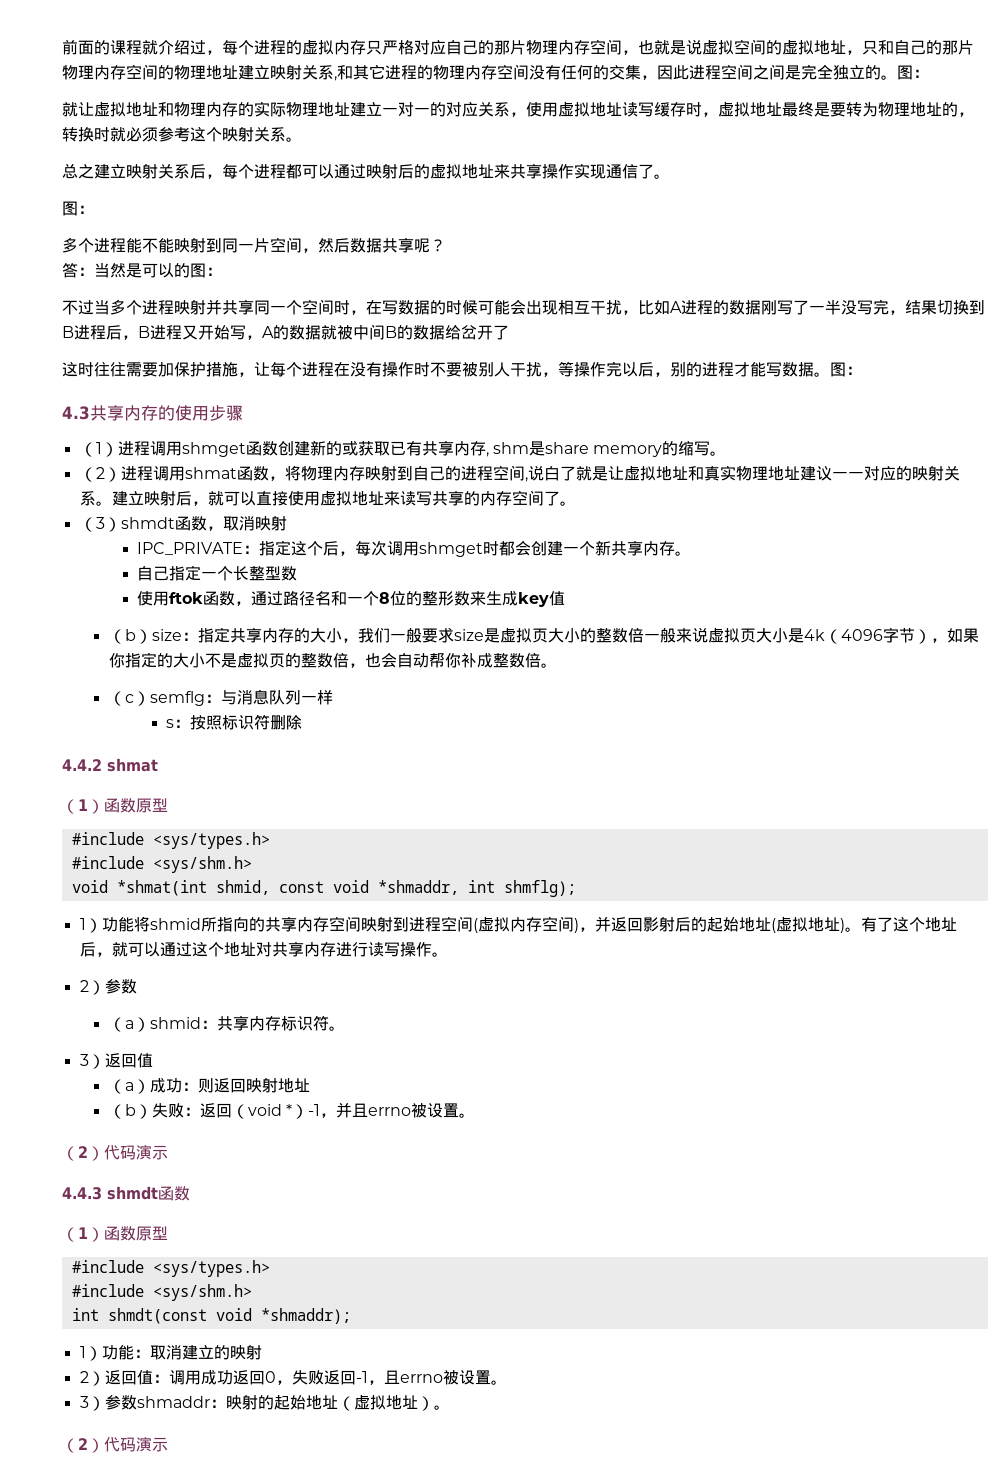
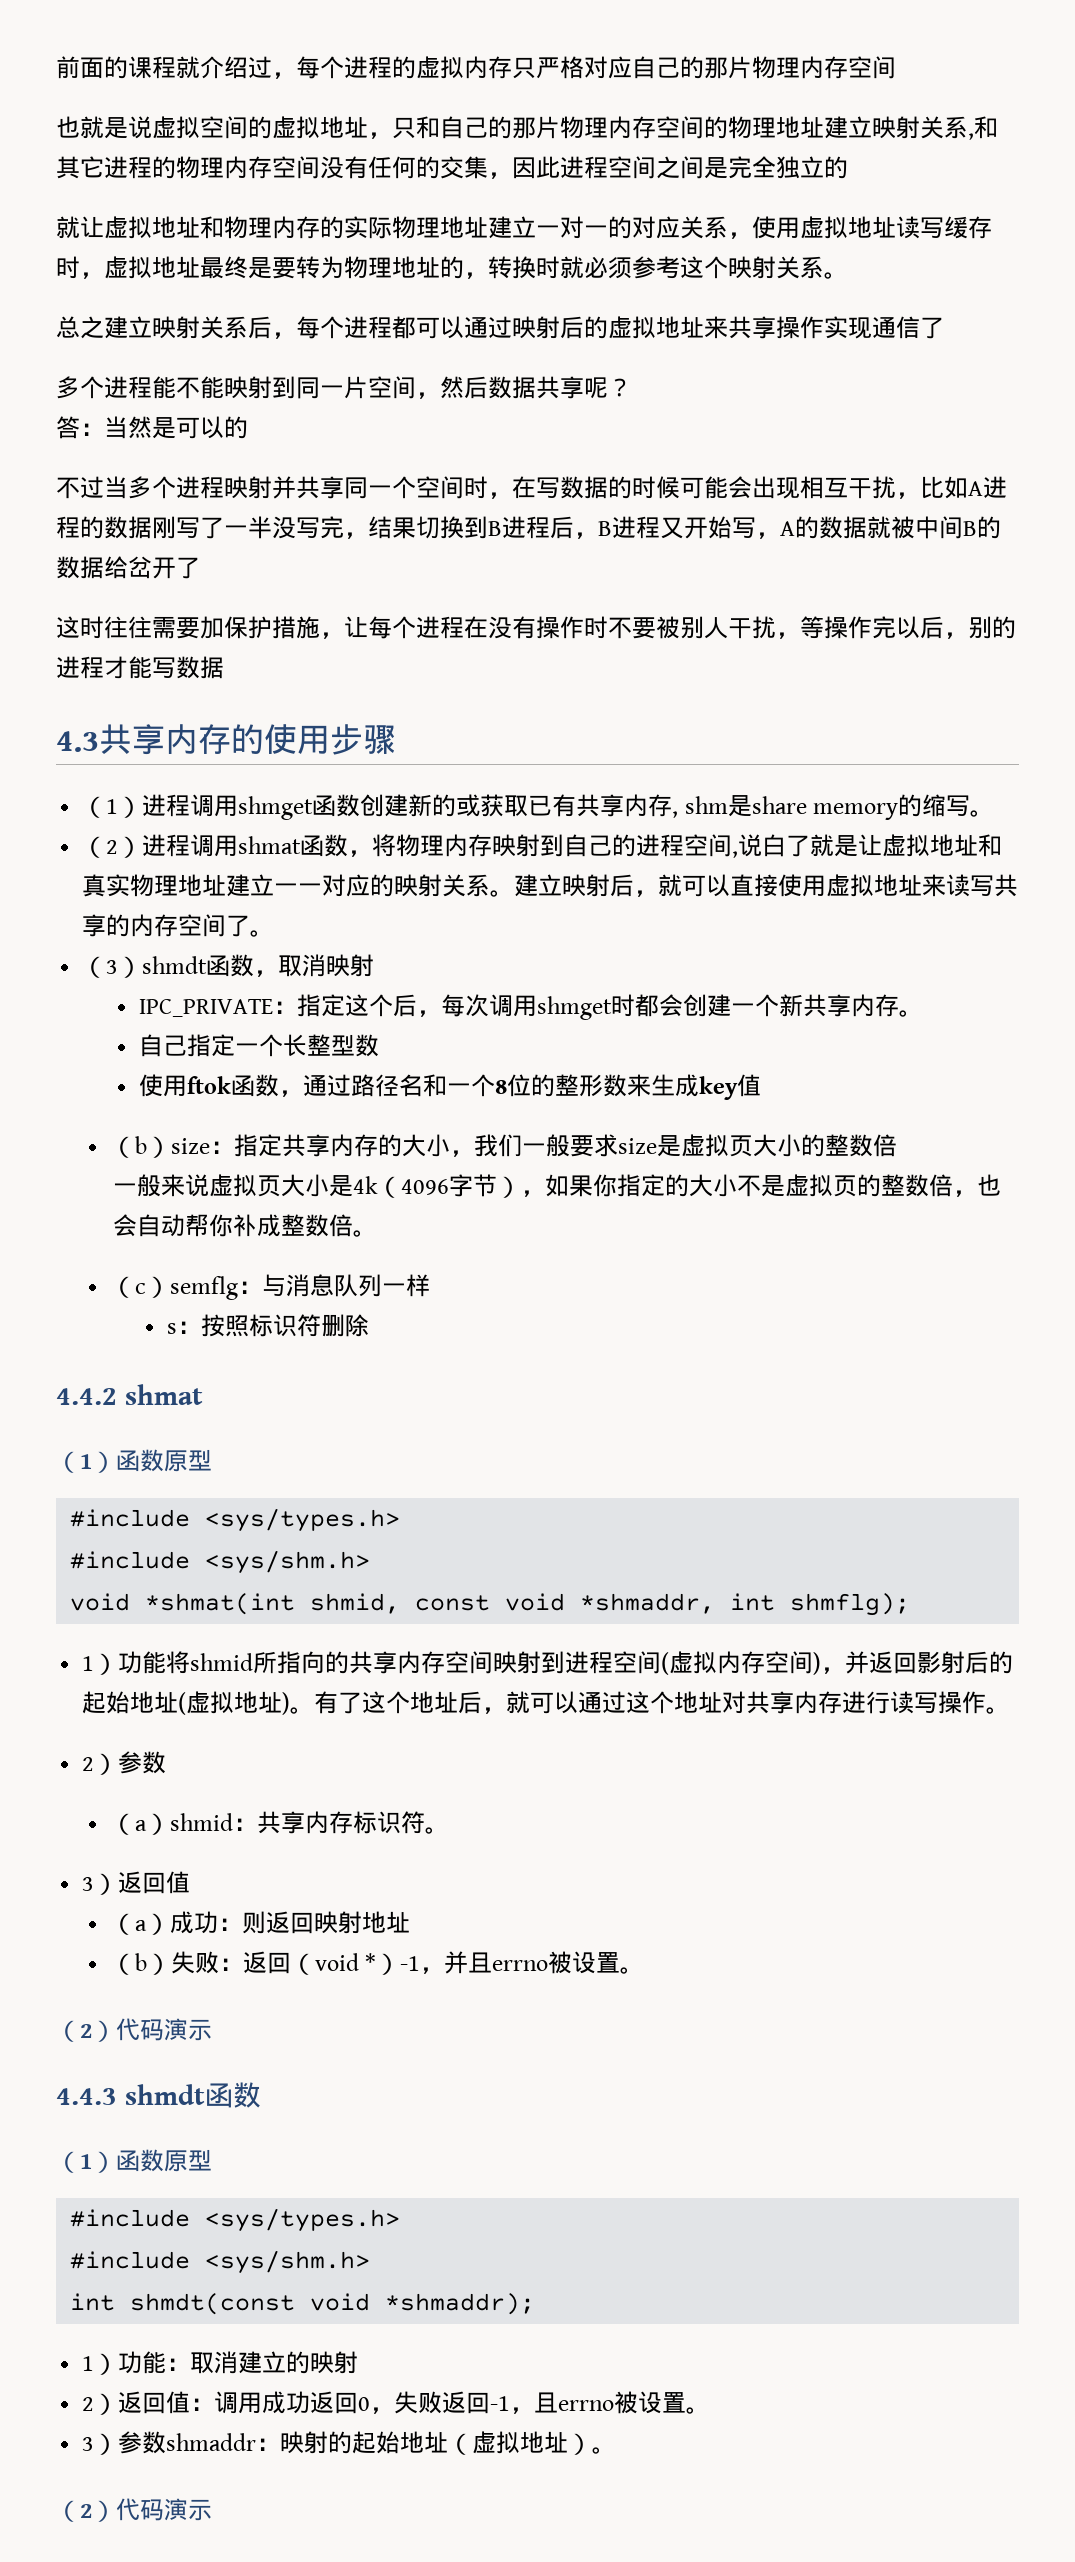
[622,50,638,55] ， -> (896, 67) //
[881,65,929,80] 。图： -> (848, 167) none
[654,174,670,179] [62,201,94,216] 。 // 图： -> (944, 328) none
[190,263,222,278] 图： -> (248, 427) none
[814,362,862,377] 。图： -> (224, 667) none
[815,466,832,481] 议 -> [250,874,275,896] 立
(644, 635) none -> (897, 1145) //

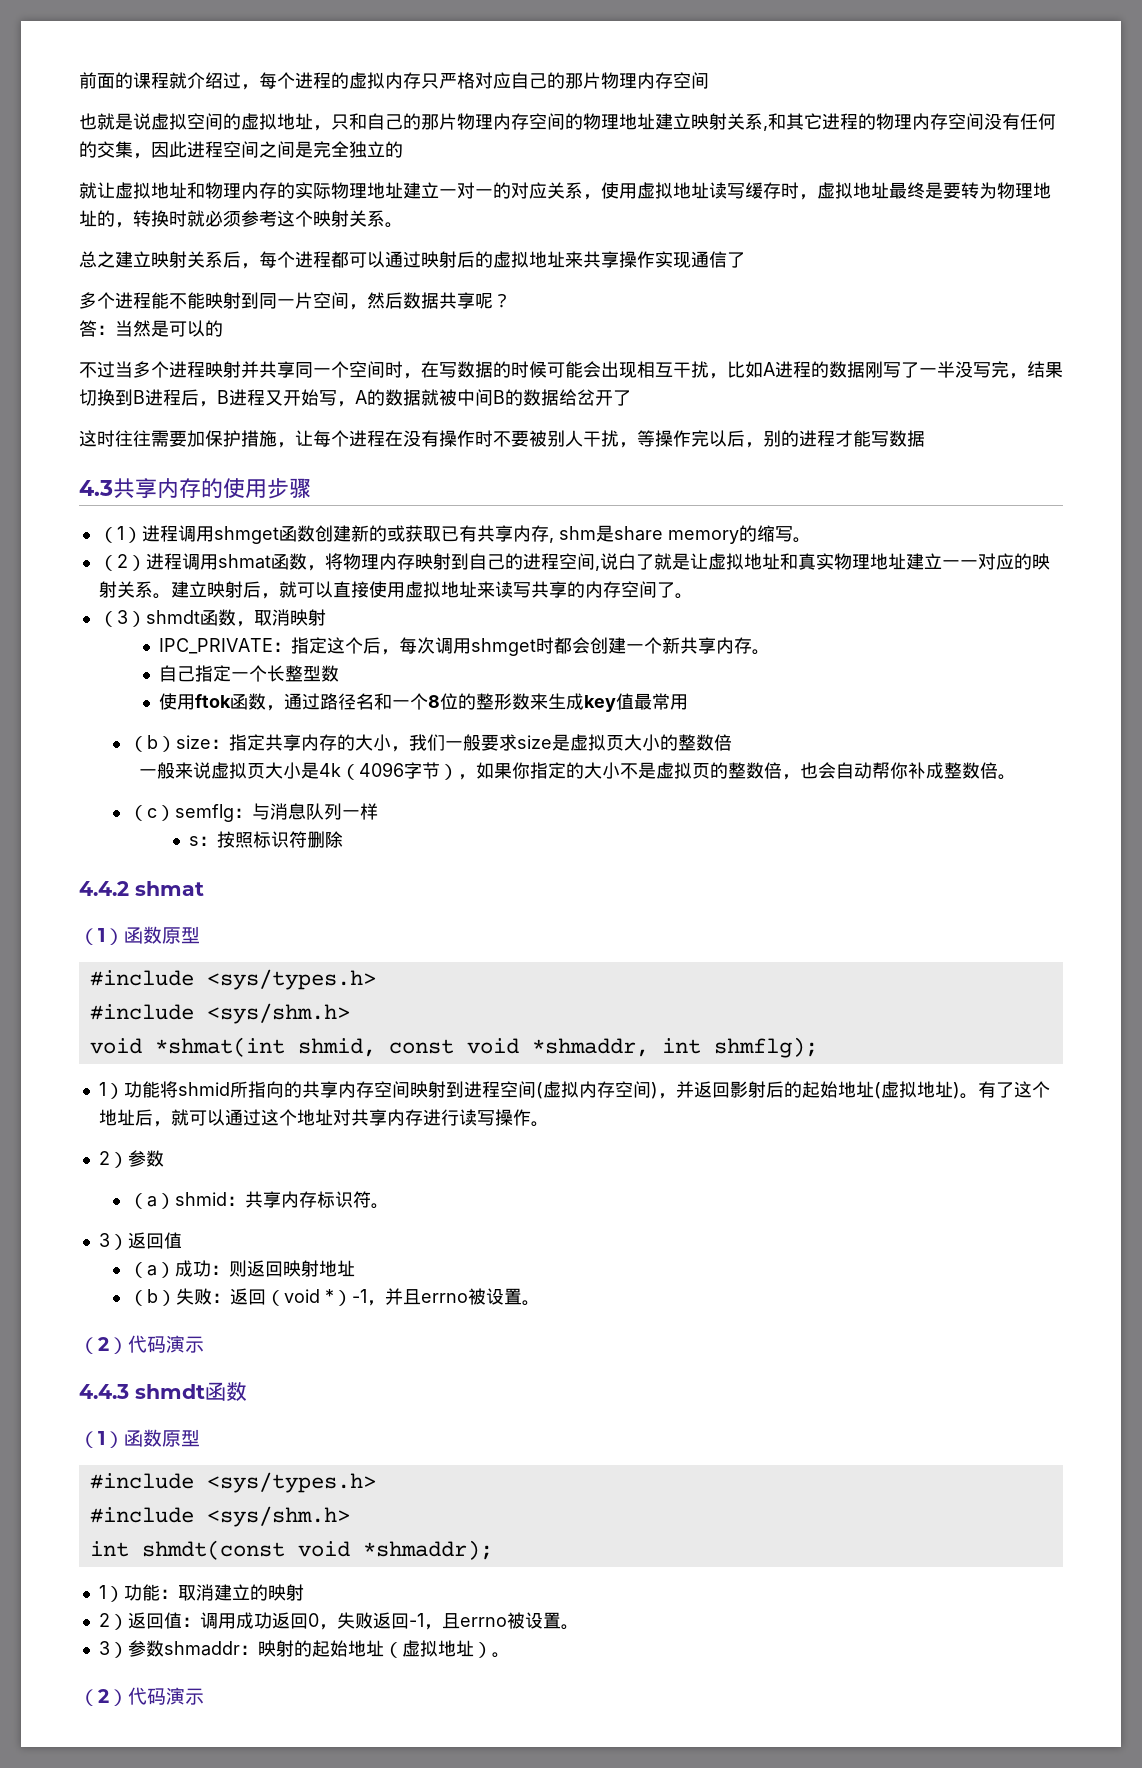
(762, 1085) none -> [634,693,689,710] 最常用

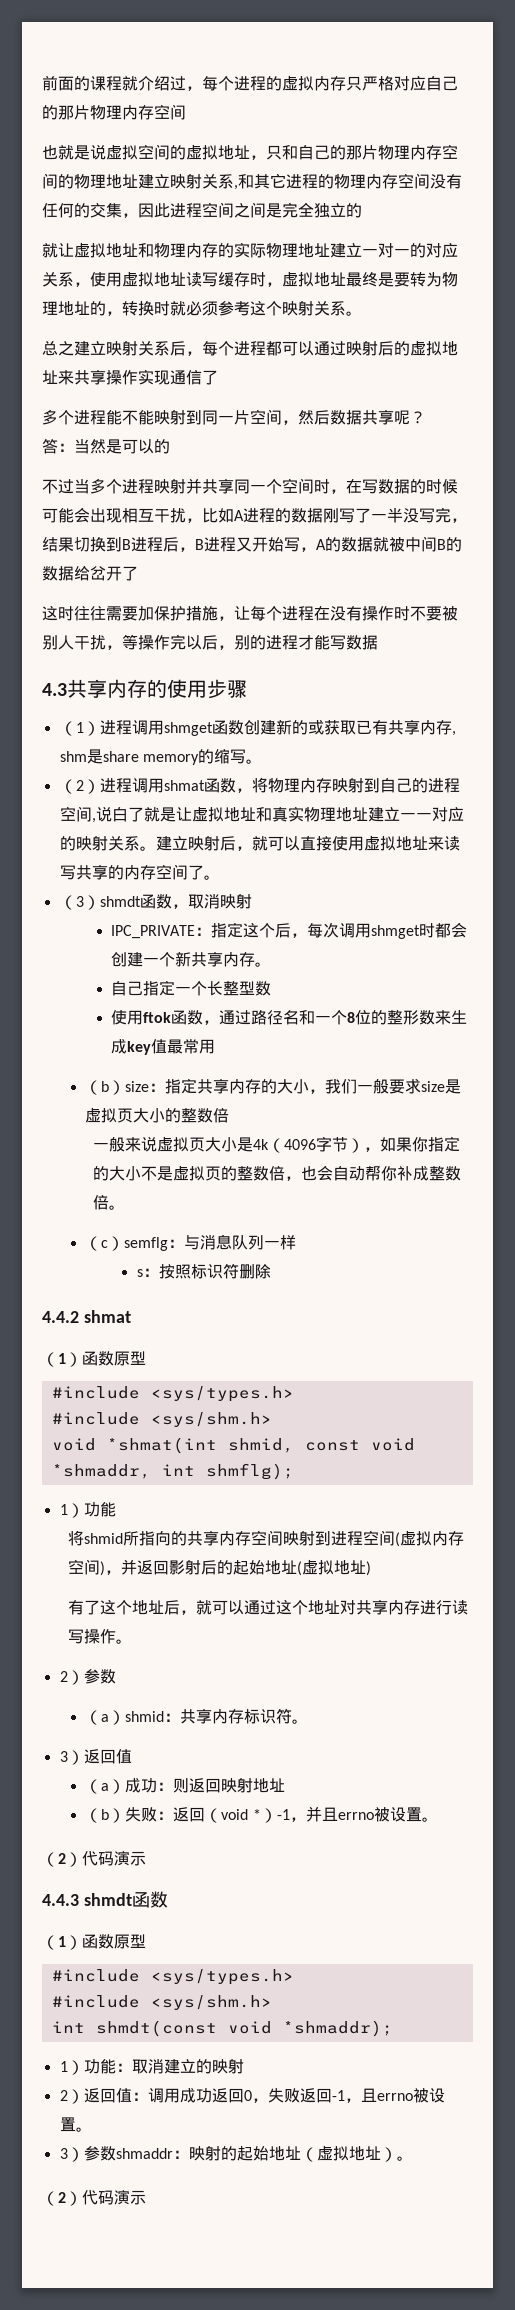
(160, 1089) none -> (116, 1509) //
[959,1093,978,1099] 。 -> (371, 1568) //

